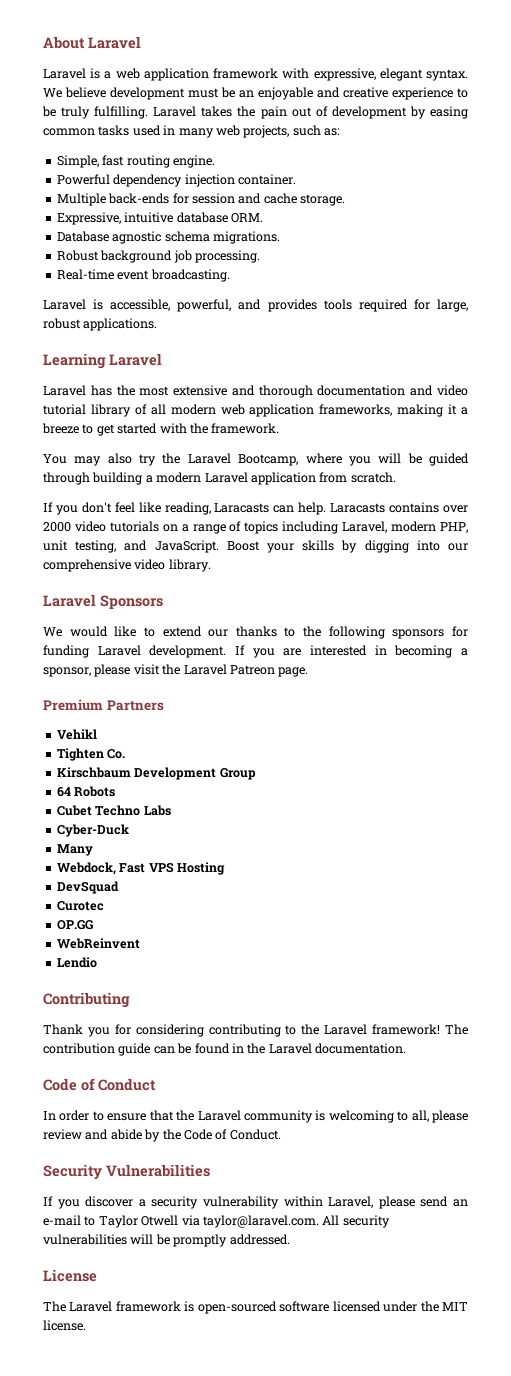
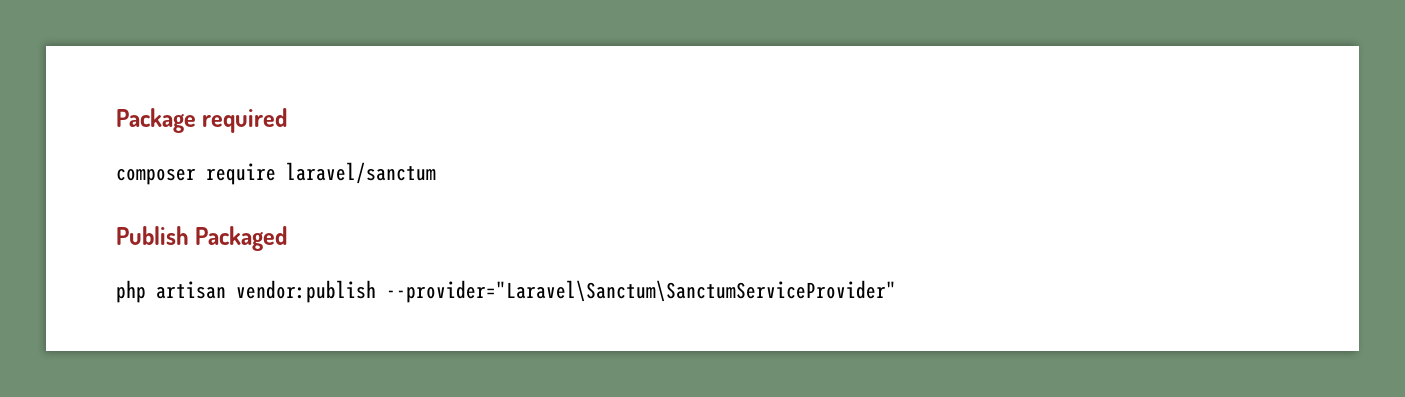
[43,36,141,49] [43,68,469,81] [43,87,468,100] [42,106,468,119] [43,125,340,138] [56,155,215,168] [56,174,296,187] [56,193,345,206] [56,212,263,225] [56,231,280,244] [56,250,260,263] [56,269,230,282] [43,299,468,312] [43,318,158,331] [43,353,162,369] [43,385,468,398] [43,404,468,417] [42,423,280,436] [43,453,470,466] [43,472,396,485] [43,502,469,515] [43,521,469,534] [43,540,468,553] [43,559,211,572] [43,594,163,609] [43,626,468,639] [43,645,469,658] [43,664,309,677] [43,699,164,711] [56,729,97,740] [56,748,126,761] [56,767,256,780] [56,786,116,797] [56,805,171,816] [56,824,129,837] [56,844,93,856] [56,862,225,875] [56,881,119,894] [56,901,104,911] [56,920,93,930] [56,938,140,949] [56,957,97,968] [43,992,130,1008] [43,1024,469,1037] [43,1043,406,1056] [43,1078,156,1091] [43,1110,469,1123] [43,1129,281,1142] [43,1164,210,1180] [43,1196,469,1209] [43,1215,390,1228] [43,1234,290,1247] [43,1269,97,1282] [43,1301,469,1314] [43,1320,86,1331] About Laravel // Laravel is a web application framework with expressive, elegant syntax. We believe development must be an enjoyable and creative experience to be truly fulfilling. Laravel takes the pain out of development by easing common tasks used in many web projects, such as: // Simple, fast routing engine. // Powerful dependency injection container. // Multiple back-ends for session and cache storage. // Expressive, intuitive database ORM. // Database agnostic schema migrations. // Robust background job processing. // Real-time event broadcasting. // Laravel is accessible, powerful, and provides tools required for large, robust applications. // Learning Laravel // Laravel has the most extensive and thorough documentation and video tutorial library of all modern web application frameworks, making it a breeze to get started with the framework. // You may also try the Laravel Bootcamp, where you will be guided through building a modern Laravel application from scratch. // If you don't feel like reading, Laracasts can help. Laracasts contains over 2000 video tutorials on a range of topics including Laravel, modern PHP, unit testing, and JavaScript. Boost your skills by digging into our comprehensive video library. // Laravel Sponsors // We would like to extend our thanks to the following sponsors for funding Laravel development. If you are interested in becoming a sponsor, please visit the Laravel Patreon page. // Premium Partners // Vehikl // Tighten Co. // Kirschbaum Development Group // 64 Robots // Cubet Techno Labs // Cyber-Duck // Many // Webdock, Fast VPS Hosting // DevSquad // Curotec // OP.GG // WebReinvent // Lendio // Contributing // Thank you for considering contributing to the Laravel framework! The contribution guide can be found in the Laravel documentation. // Code of Conduct // In order to ensure that the Laravel community is welcoming to all, please review and abide by the Code of Conduct. // Security Vulnerabilities // If you discover a security vulnerability within Laravel, please send an e-mail to Taylor Otwell via taylor@laravel.com. All security vulnerabilities will be promptly addressed. // License // The Laravel framework is open-sourced software licensed under the MIT license. -> [116,108,288,133] [116,162,436,185] [116,226,288,251] [116,280,896,303] Package required // composer require laravel/sanctum // Publish Packaged // php artisan vendor:publish --provider="Laravel\Sanctum\SanctumServiceProvider"

